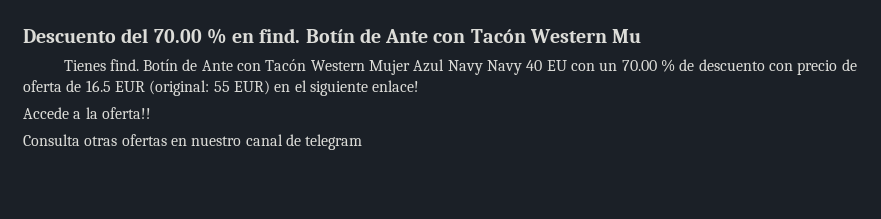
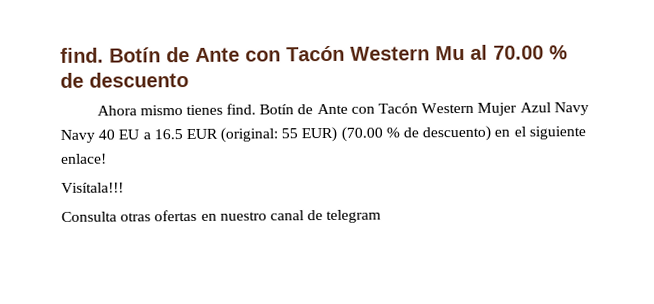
[23,28,255,44] Descuento del 70.00 % en -> (60, 55) none
[63,60,106,71] // Tienes -> [470,44,568,60] [60,72,189,88] [96,104,223,116] al 70.00 % de descuento // Ahora mismo tienes
[571,59,857,75] [23,80,82,92] con un 70.00 % de descuento con precio de oferta de -> [142,132,151,140] a
(270, 87) none -> [340,125,492,142] (70.00 % de descuento)
[23,107,151,119] Accede a la oferta!! -> [61,182,124,193] Visítala!!!

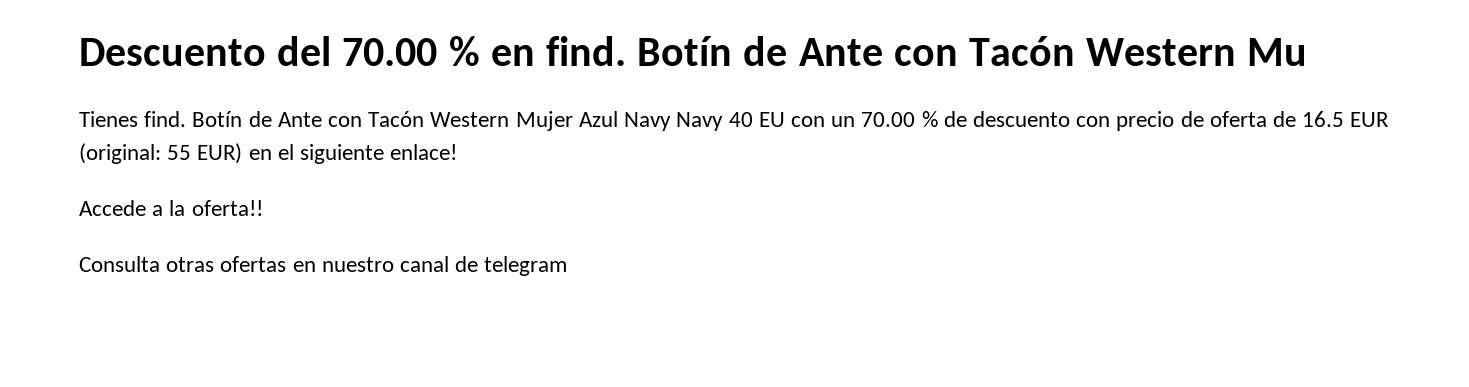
(60, 55) none -> [79,36,535,66] Descuento del 70.00 % en
[470,44,568,60] [60,72,189,88] [96,104,223,116] al 70.00 % de descuento // Ahora mismo tienes -> [79,111,138,127] // Tienes
[142,132,151,140] a -> [790,111,1297,131] con un 70.00 % de descuento con precio de oferta de
[340,125,492,142] (70.00 % de descuento) -> (243, 153) none
[61,182,124,193] Visítala!!! -> [79,200,263,216] Accede a la oferta!!

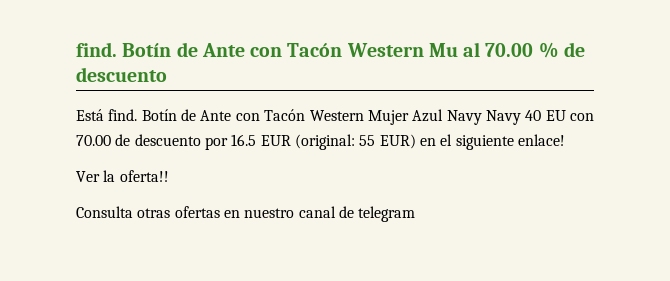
[79,36,535,66] Descuento del 70.00 % en -> (76, 49) none
[79,111,138,127] // Tienes -> [463,42,585,58] [76,67,167,82] [76,109,104,121] al 70.00 % de descuento // Está
[831,111,1297,131] un 70.00 % de descuento con precio de oferta de -> [76,134,228,150] 70.00 de descuento por
[79,200,164,216] Accede a -> [76,171,100,182] Ver

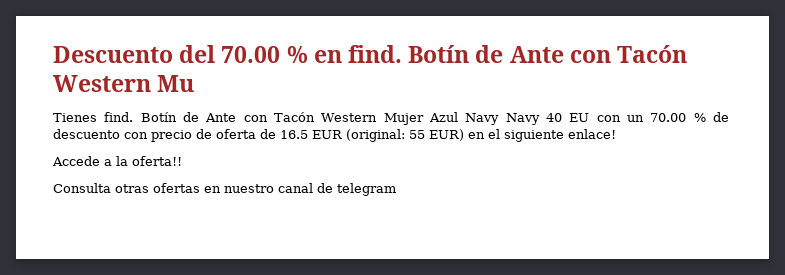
(76, 49) none -> [53,45,342,63] Descuento del 70.00 % en
[463,42,585,58] [76,67,167,82] [76,109,104,121] al 70.00 % de descuento // Está -> [53,113,97,122] // Tienes
[76,134,228,150] 70.00 de descuento por -> [626,112,730,122] [53,129,276,142] un 70.00 % de descuento con precio de oferta de
[76,171,100,182] Ver -> [52,156,112,166] Accede a

